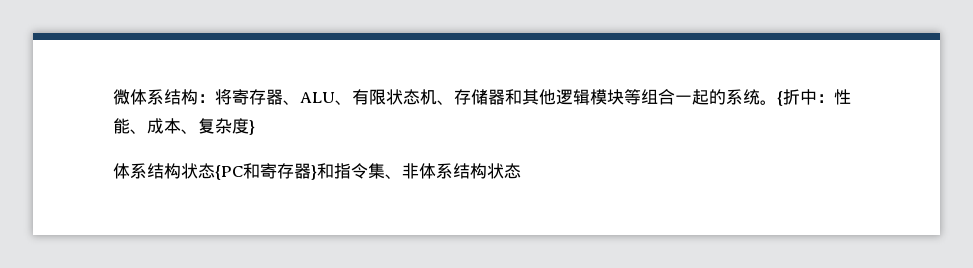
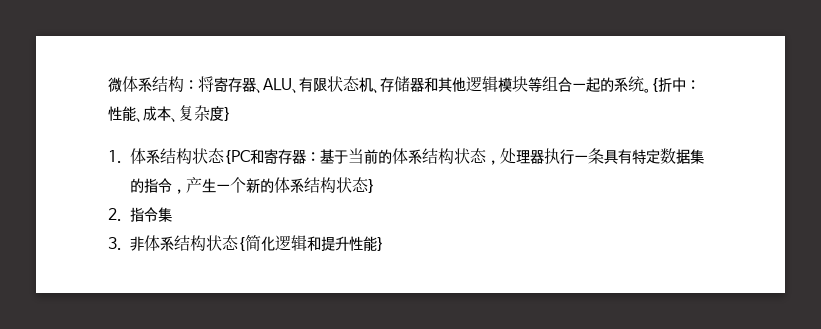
(255, 127) none -> [108,150,122,163] 1.
[311,163,334,180] }和 -> [306,148,704,165] [130,177,375,194] [108,208,122,221] ：基于当前的体系结构状态，处理器执行一条具有特定数据集的指令，产生一个新的体系结构状态} // 2.
[385,174,402,179] 、 -> [108,237,122,250] // 3.
(521, 171) none -> [238,235,384,251] {简化逻辑和提升性能}

